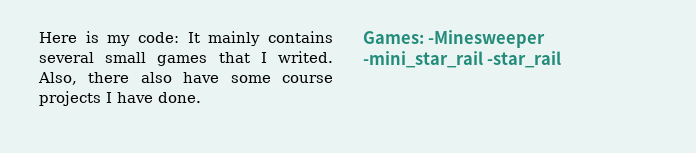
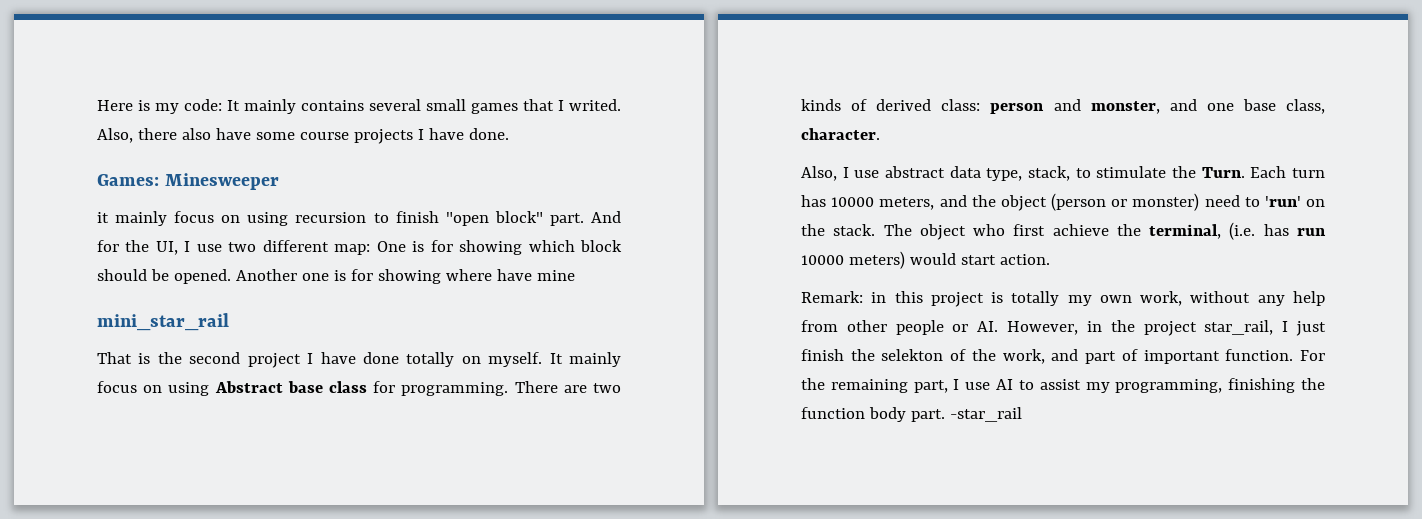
[428,30,546,48] [363,51,483,68] -Minesweeper -mini_star_rail -> [164,173,279,190] [97,211,621,226] [97,240,622,255] [97,269,575,284] [97,313,229,331] [97,352,622,368] [97,381,621,396] [801,99,1325,114] [801,128,880,140] [801,166,1326,181] [801,193,1326,211] [801,222,1326,240] [801,251,1050,269] [801,291,1325,307] [801,320,1326,336] [801,349,1325,364] [801,378,1325,393] [801,407,945,422] Minesweeper // it mainly focus on using recursion to finish "open block" part. And for the UI, I use two different map: One is for showing which block should be opened. Another one is for showing where have mine // mini_star_rail // That is the second project I have done totally on myself. It mainly focus on using Abstract base class for programming. There are two kinds of derived class: person and monster, and one base class, character. // Also, I use abstract data type, stack, to stimulate the Turn. Each turn has 10000 meters, and the object (person or monster) need to 'run' on the stack. The object who first achieve the terminal, (i.e. has run 10000 meters) would start action. // Remark: in this project is totally my own work, without any help from other people or AI. However, in the project star_rail, I just finish the selekton of the work, and part of important function. For the remaining part, I use AI to assist my programming, finishing the function body part.

